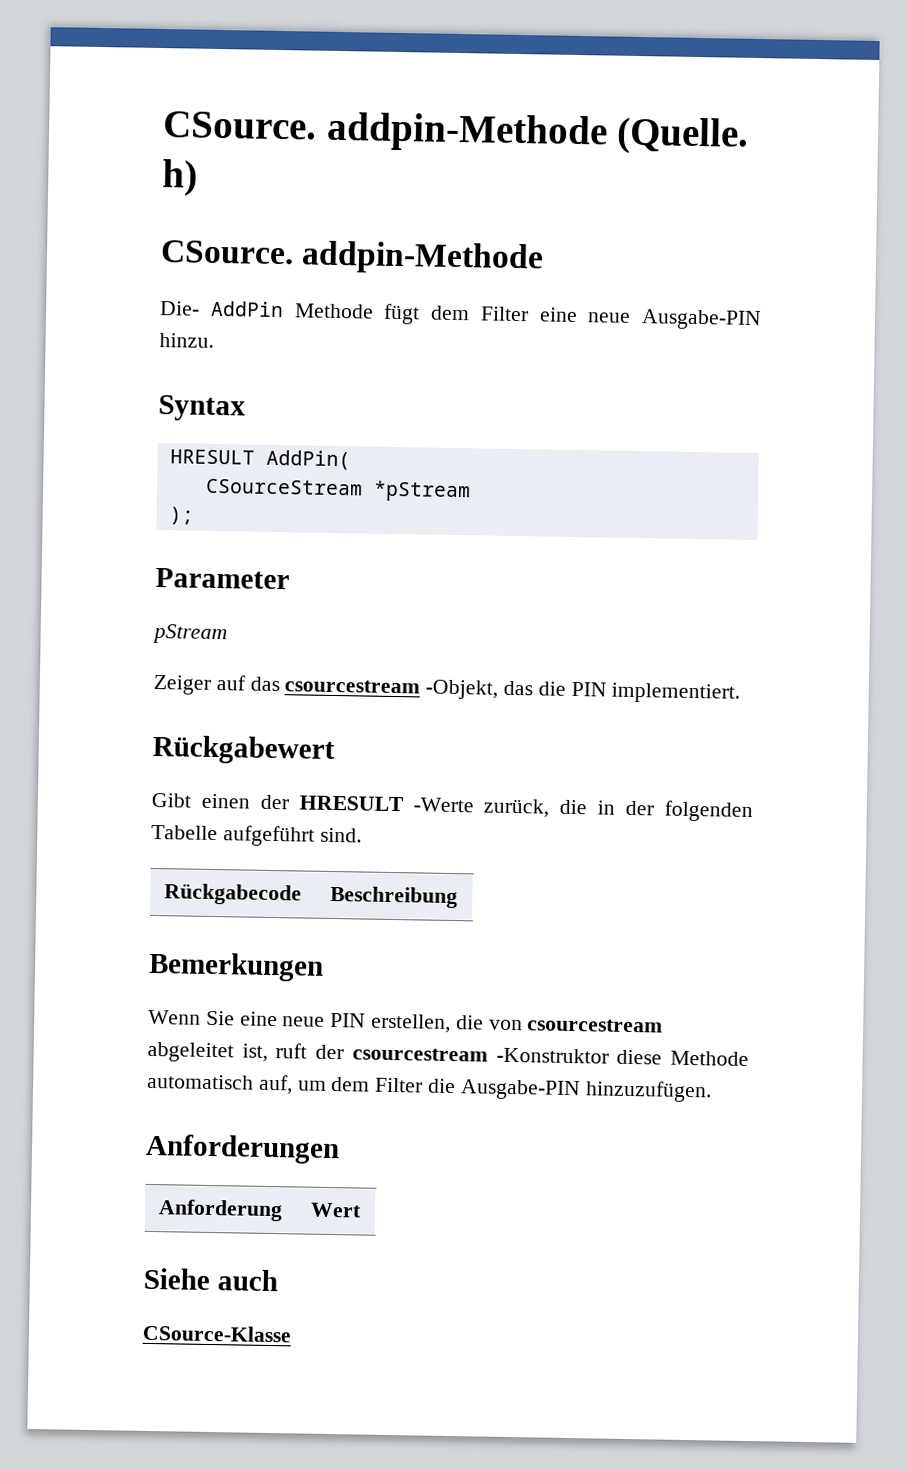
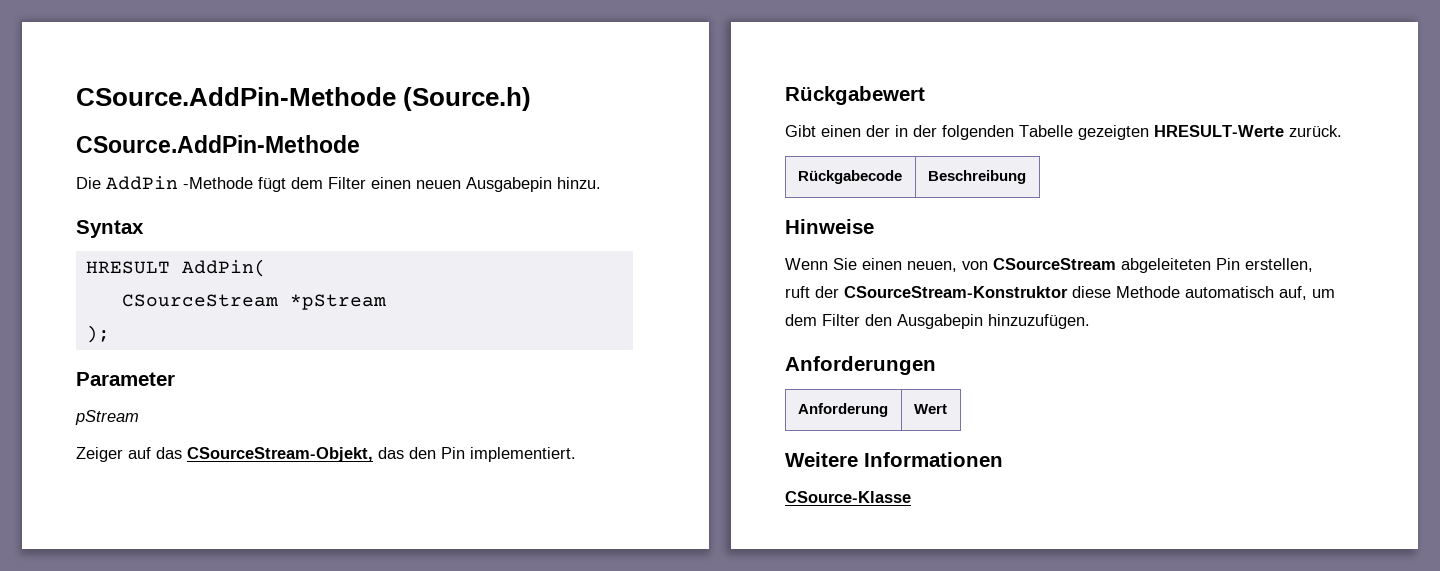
[162,111,750,156] [161,159,198,197] [160,240,545,276] [159,300,762,331] CSource. addpin-Methode (Quelle. h) // CSource. addpin-Methode // Die- AddPin Methode fügt dem Filter eine neue Ausgabe-PIN -> [76,87,532,111] [76,135,360,153] [76,176,552,192] CSource.AddPin-Methode (Source.h) // CSource.AddPin-Methode // Die AddPin -Methode fügt dem Filter einen neuen Ausgabepin
[284,679,607,700] csourcestream -Objekt, das die PIN -> [187,447,465,462] CSourceStream-Objekt, das den Pin
[298,795,588,818] HRESULT -Werte zurück, die -> (890, 131) none
[222,825,362,847] aufgeführt sind. -> [1078,125,1342,140] gezeigten HRESULT-Werte zurück.
[148,951,324,982] Bemerkungen -> [785,219,874,234] Hinweise
[239,1011,664,1034] [147,1041,609,1064] eine neue PIN erstellen, die von csourcestream abgeleitet ist, ruft der csourcestream -Konstruktor -> [862,258,1313,273] [785,286,1068,298] einen neuen, von CSourceStream abgeleiteten Pin erstellen, ruft der CSourceStream-Konstruktor
[428,1078,581,1101] die Ausgabe-PIN -> [865,314,983,329] den Ausgabepin
[143,1267,279,1292] Siehe auch -> [785,452,1003,467] Weitere Informationen

